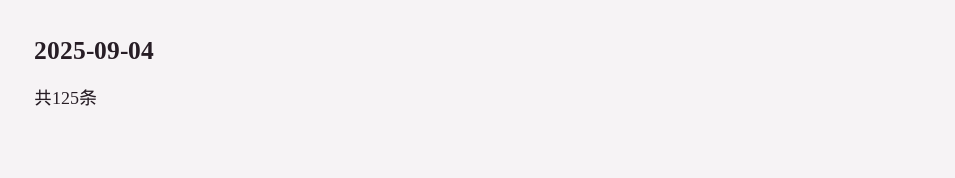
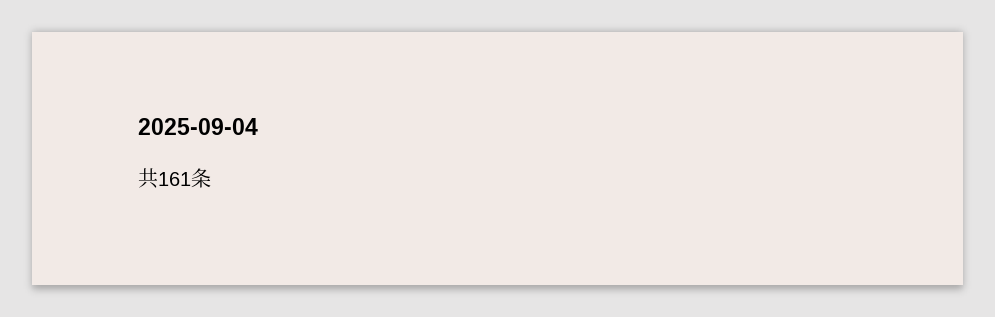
[52,92,79,104] 125 -> [158,172,191,186] 161

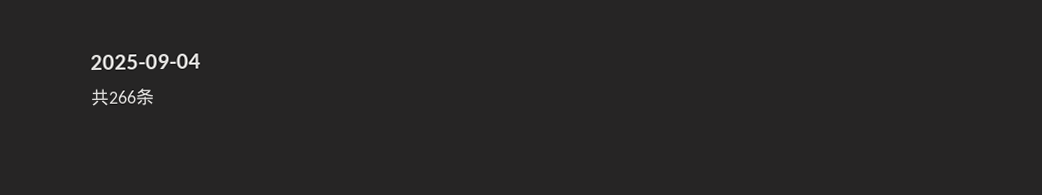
[158,172,191,186] 161 -> [108,90,137,104] 266

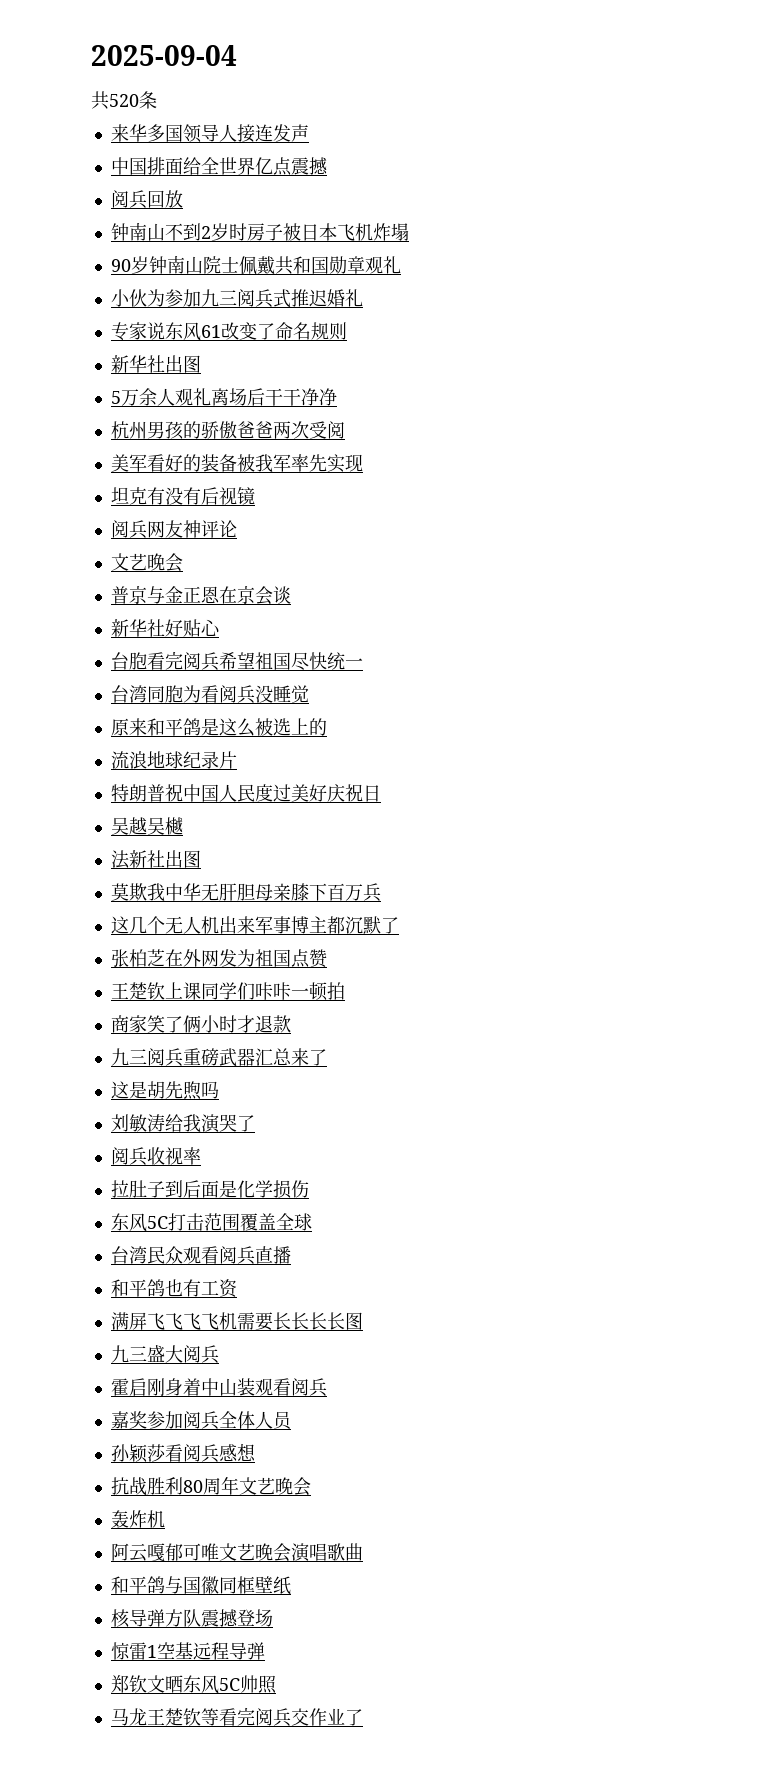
[108,90,137,104] 266 -> [109,94,139,107] 520
(155, 97) none -> [110,124,309,143] [110,157,328,176] [110,190,183,209] [110,222,409,241] [110,255,401,275] [110,289,363,308] [110,322,347,341] [110,355,201,373] [110,388,337,406] [110,421,345,440] [110,454,363,473] [110,487,255,505] [110,520,237,539] [110,553,183,572] [110,586,291,605] [110,619,220,637] [110,651,363,671] [110,685,309,704] [110,718,327,737] [110,751,237,769] [110,784,381,802] [110,817,183,835] [110,850,201,869] [110,883,381,902] [110,916,399,934] [110,949,328,968] [110,982,345,1001] [110,1015,291,1033] [110,1048,327,1067] [110,1081,219,1100] [110,1114,255,1133] [110,1147,201,1166] [110,1180,309,1199] [110,1213,312,1232] [110,1246,291,1265] [110,1279,238,1298] [110,1312,363,1331] [110,1345,219,1364] [110,1378,327,1397] [110,1411,293,1430] [110,1443,256,1463] [110,1476,311,1496] [110,1510,165,1528] [110,1543,363,1562] [110,1576,291,1595] [110,1609,273,1628] [110,1642,265,1660] [110,1675,277,1694] [110,1707,363,1727] // 来华多国领导人接连发声 // 中国排面给全世界亿点震撼 // 阅兵回放 // 钟南山不到2岁时房子被日本飞机炸塌 // 90岁钟南山院士佩戴共和国勋章观礼 // 小伙为参加九三阅兵式推迟婚礼 // 专家说东风61改变了命名规则 // 新华社出图 // 5万余人观礼离场后干干净净 // 杭州男孩的骄傲爸爸两次受阅 // 美军看好的装备被我军率先实现 // 坦克有没有后视镜 // 阅兵网友神评论 // 文艺晚会 // 普京与金正恩在京会谈 // 新华社好贴心 // 台胞看完阅兵希望祖国尽快统一 // 台湾同胞为看阅兵没睡觉 // 原来和平鸽是这么被选上的 // 流浪地球纪录片 // 特朗普祝中国人民度过美好庆祝日 // 吴越吴樾 // 法新社出图 // 莫欺我中华无肝胆母亲膝下百万兵 // 这几个无人机出来军事博主都沉默了 // 张柏芝在外网发为祖国点赞 // 王楚钦上课同学们咔咔一顿拍 // 商家笑了俩小时才退款 // 九三阅兵重磅武器汇总来了 // 这是胡先煦吗 // 刘敏涛给我演哭了 // 阅兵收视率 // 拉肚子到后面是化学损伤 // 东风5C打击范围覆盖全球 // 台湾民众观看阅兵直播 // 和平鸽也有工资 // 满屏飞飞飞飞机需要长长长长图 // 九三盛大阅兵 // 霍启刚身着中山装观看阅兵 // 嘉奖参加阅兵全体人员 // 孙颖莎看阅兵感想 // 抗战胜利80周年文艺晚会 // 轰炸机 // 阿云嘎郁可唯文艺晚会演唱歌曲 // 和平鸽与国徽同框壁纸 // 核导弹方队震撼登场 // 惊雷1空基远程导弹 // 郑钦文晒东风5C帅照 // 马龙王楚钦等看完阅兵交作业了

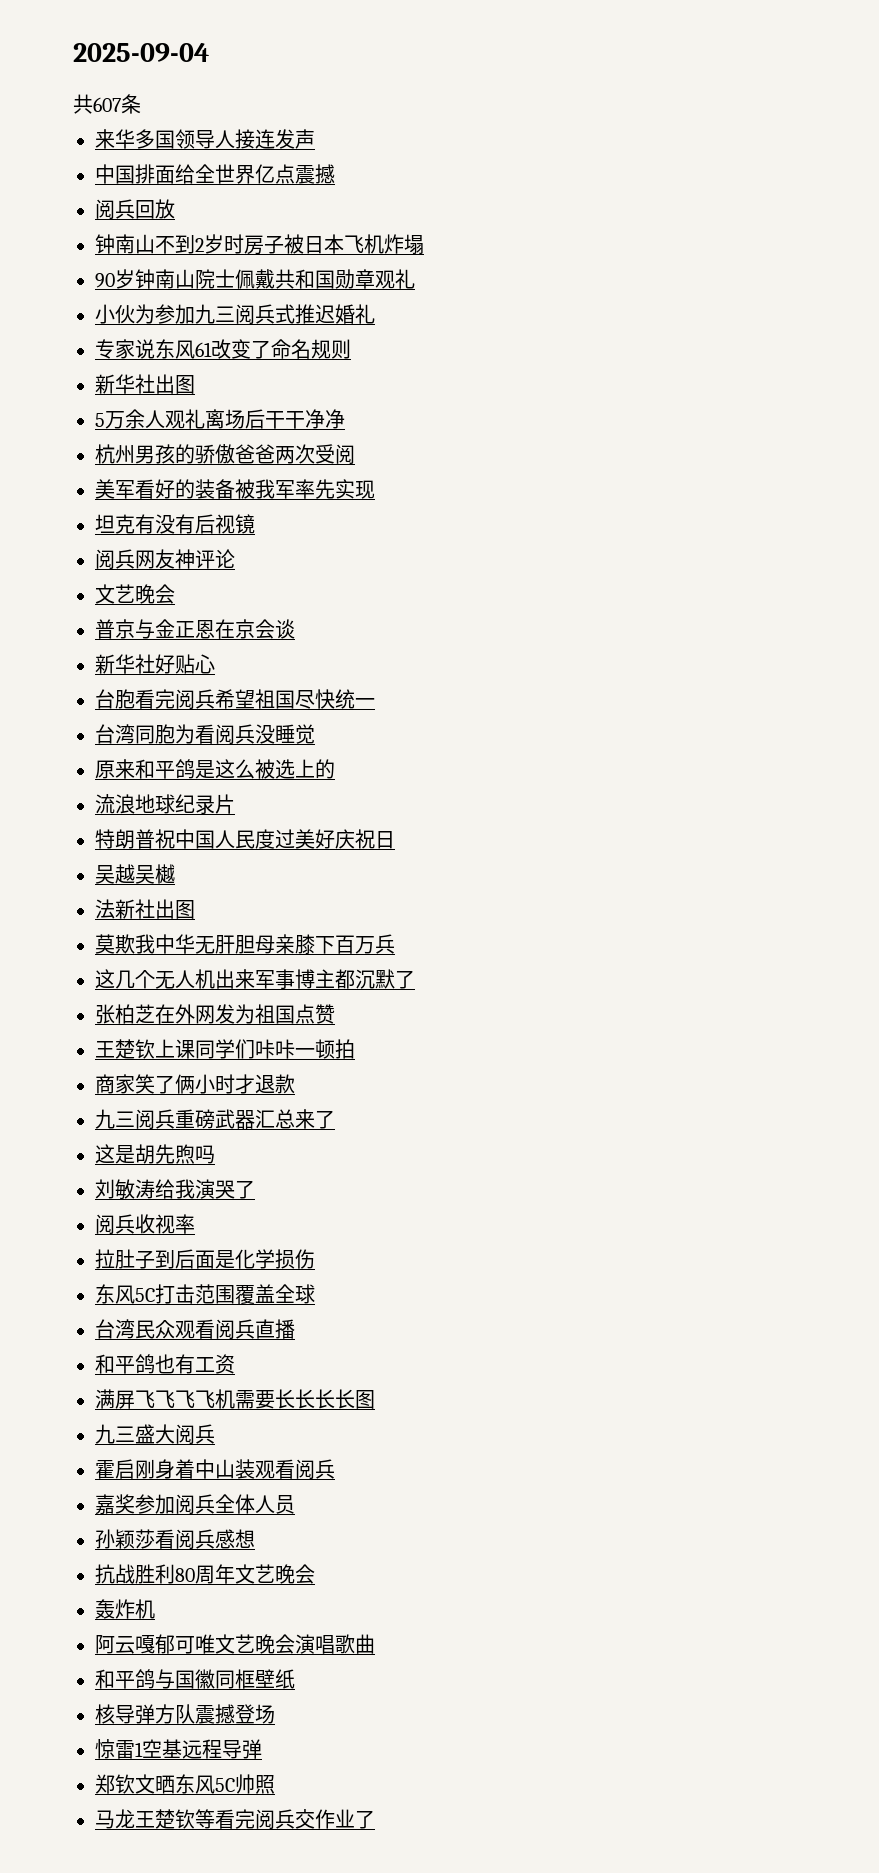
[109,94,139,107] 520 -> [93,97,121,112] 607

